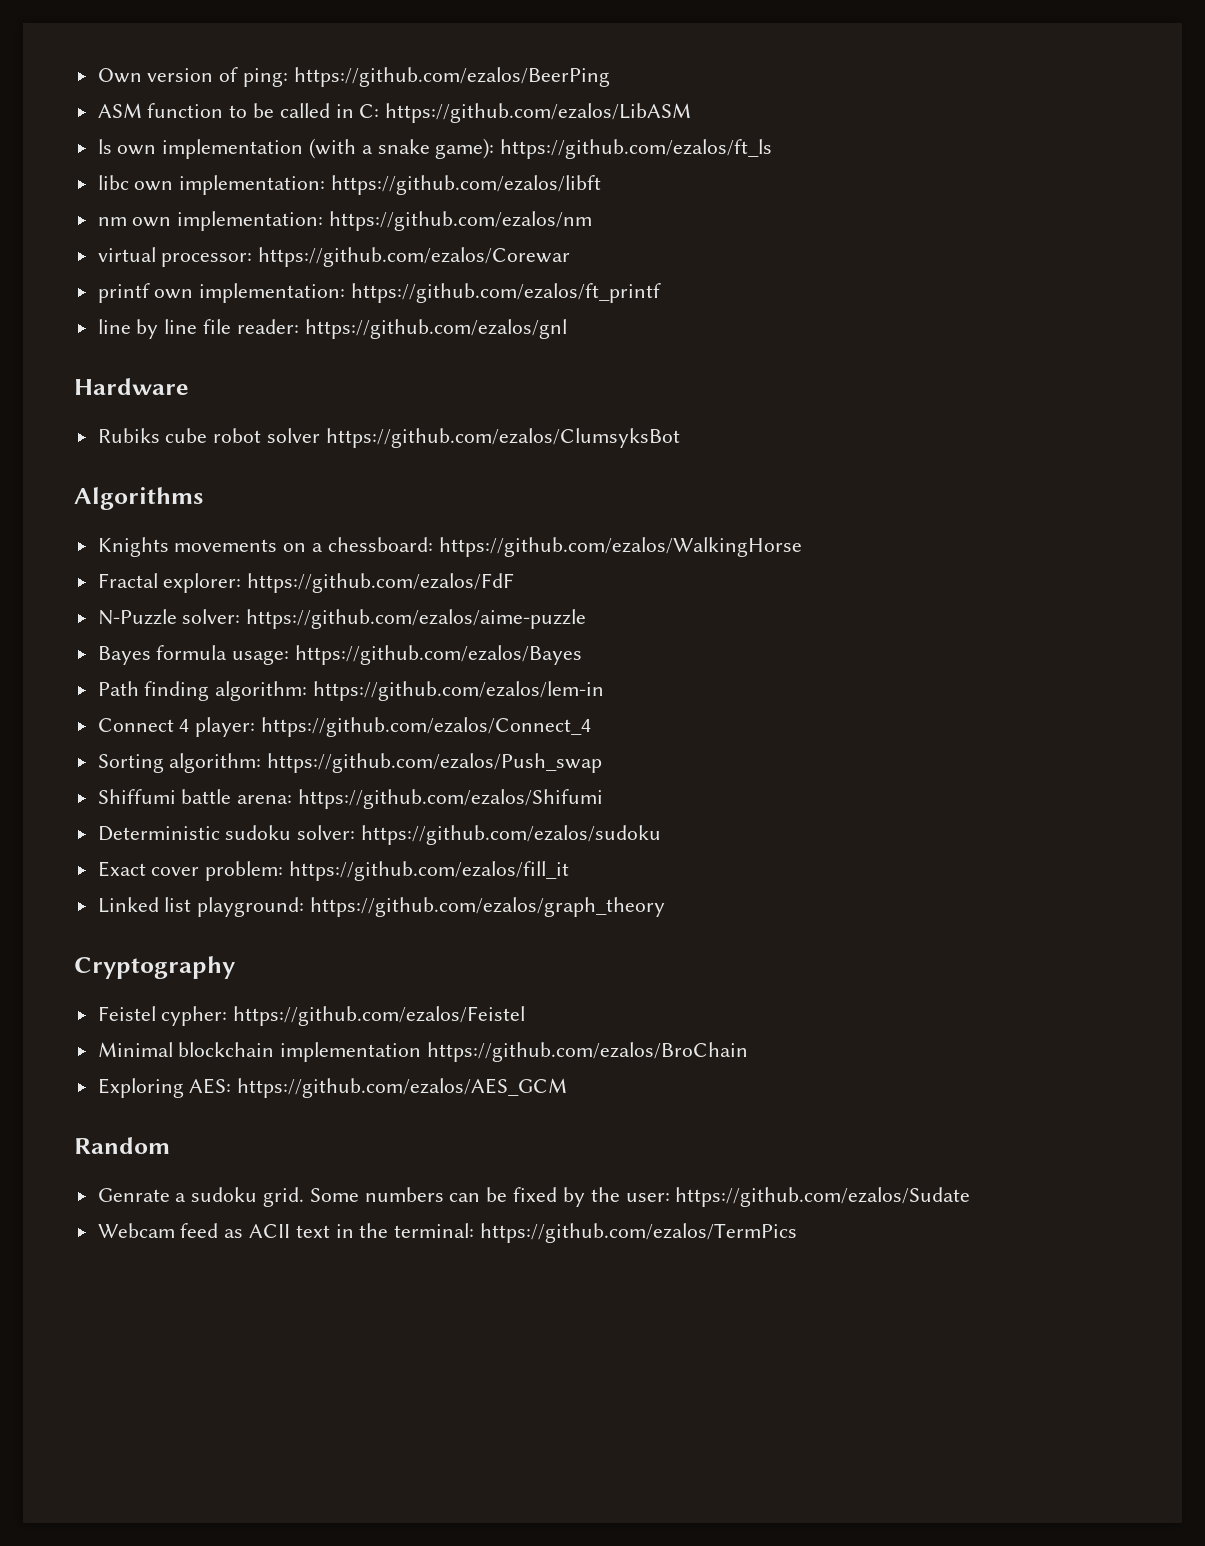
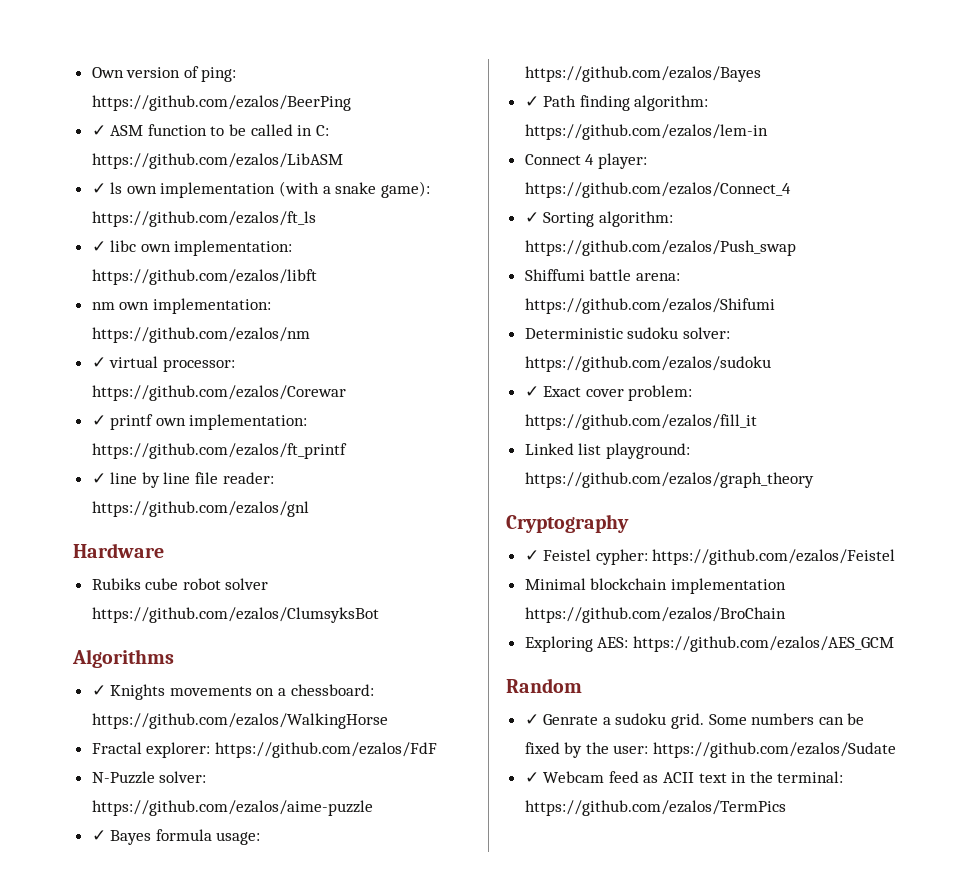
(610, 77) none -> [91,125,106,136] ✓
(692, 113) none -> [91,183,106,194] ✓
(773, 149) none -> [91,241,106,252] ✓
(593, 221) none -> [91,357,106,368] ✓
(571, 257) none -> [91,415,106,426] ✓
(662, 293) none -> [91,473,106,484] ✓
(203, 498) none -> [91,685,106,696] ✓
(587, 619) none -> [91,830,106,841] ✓
(583, 655) none -> [524,96,539,107] ✓
(592, 727) none -> [524,212,539,223] ✓
(662, 835) none -> [524,386,539,397] ✓
(235, 967) none -> [524,550,539,561] ✓
(170, 1145) none -> [524,714,539,725] ✓
(971, 1197) none -> [524,772,539,783] ✓

